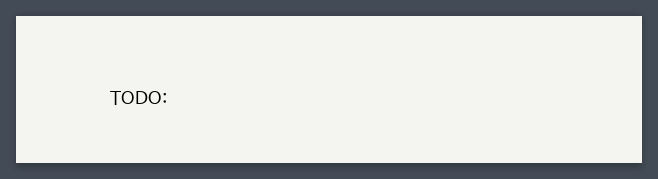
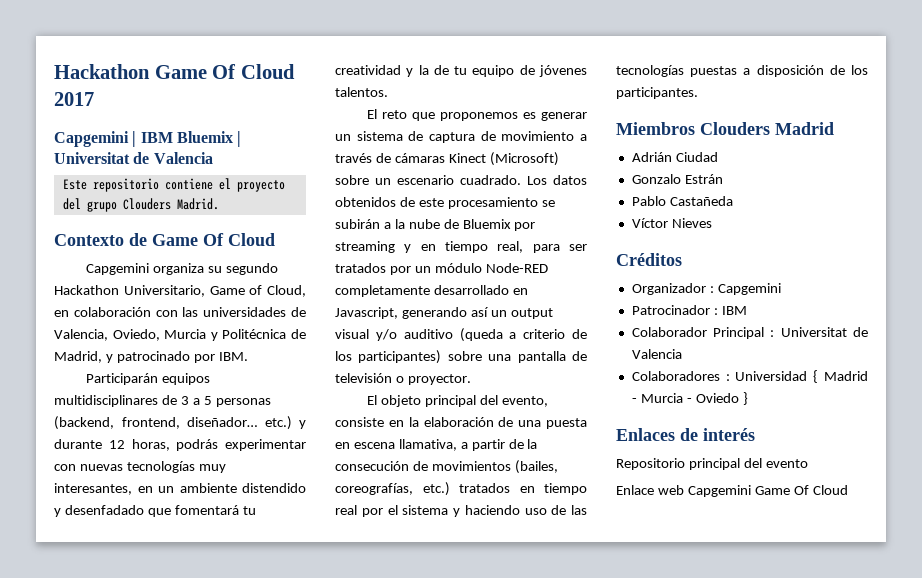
[110,91,167,105] TODO: -> [54,64,295,79] [54,92,94,106] [54,131,242,147] [54,152,213,164] [62,178,285,192] [62,198,219,212] [54,233,275,246] [86,263,278,275] [54,285,306,297] [54,307,306,317] [54,329,306,341] [54,351,248,363] [86,373,211,385] [54,395,271,407] [54,416,306,430] [54,439,306,451] [54,461,226,473] [54,483,306,495] [54,505,256,517] [335,65,587,77] [335,87,388,97] [367,109,587,121] [335,131,587,143] [335,152,559,166] [335,175,587,185] [335,197,555,209] [335,219,536,231] [335,241,587,253] [335,263,548,275] [335,285,528,297] [335,307,553,319] [335,328,587,342] [335,350,587,364] [335,373,471,385] [367,395,548,407] [335,417,587,429] [335,439,538,451] [335,460,558,474] [335,482,587,496] [335,505,587,517] [616,65,868,77] [616,87,698,99] [616,122,834,135] [631,152,718,162] [631,174,723,184] [631,196,733,206] [631,218,712,228] [616,253,682,266] [631,283,781,295] [631,305,747,315] [631,327,868,339] [631,349,682,359] [631,370,868,383] [631,392,748,405] [616,428,755,441] [616,458,808,470] [616,485,848,497] Hackathon Game Of Cloud 2017 // Capgemini | IBM Bluemix | Universitat de Valencia // Este repositorio contiene el proyecto del grupo Clouders Madrid. // Contexto de Game Of Cloud // Capgemini organiza su segundo Hackathon Universitario, Game of Cloud, en colaboración con las universidades de Valencia, Oviedo, Murcia y Politécnica de Madrid, y patrocinado por IBM. // Participarán equipos multidisciplinares de 3 a 5 personas (backend, frontend, diseñador… etc.) y durante 12 horas, podrás experimentar con nuevas tecnologías muy interesantes, en un ambiente distendido y desenfadado que fomentará tu creatividad y la de tu equipo de jóvenes talentos. // El reto que proponemos es generar un sistema de captura de movimiento a través de cámaras Kinect (Microsoft) sobre un escenario cuadrado. Los datos obtenidos de este procesamiento se subirán a la nube de Bluemix por streaming y en tiempo real, para ser tratados por un módulo Node-RED completamente desarrollado en Javascript, generando así un output visual y/o auditivo (queda a criterio de los participantes) sobre una pantalla de televisión o proyector. // El objeto principal del evento, consiste en la elaboración de una puesta en escena llamativa, a partir de la consecución de movimientos (bailes, coreografías, etc.) tratados en tiempo real por el sistema y haciendo uso de las tecnologías puestas a disposición de los participantes. // Miembros Clouders Madrid // Adrián Ciudad // Gonzalo Estrán // Pablo Castañeda // Víctor Nieves // Créditos // Organizador : Capgemini // Patrocinador : IBM // Colaborador Principal : Universitat de Valencia // Colaboradores : Universidad { Madrid - Murcia - Oviedo } // Enlaces de interés // Repositorio principal del evento // Enlace web Capgemini Game Of Cloud

